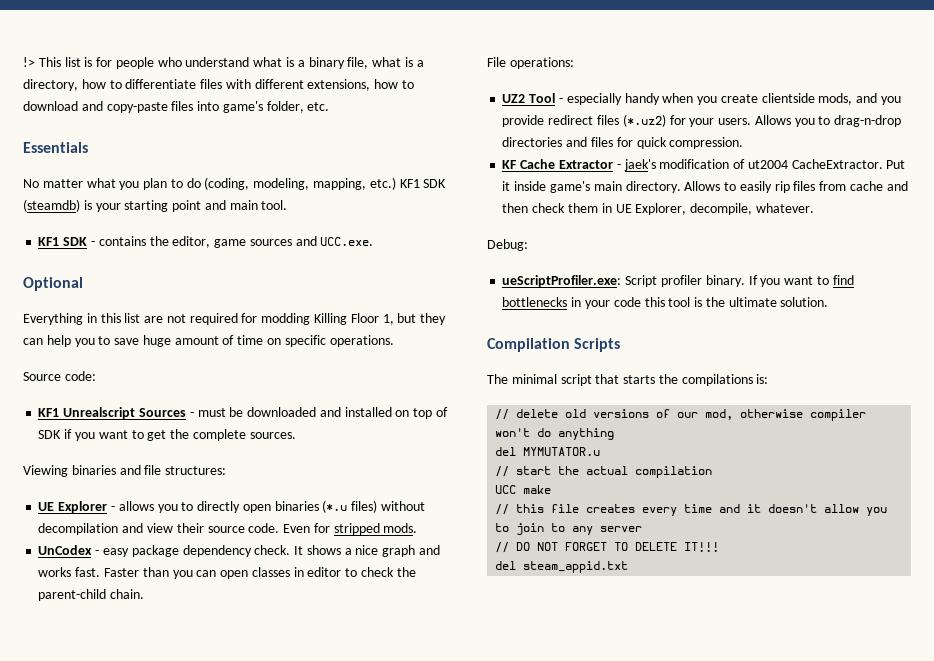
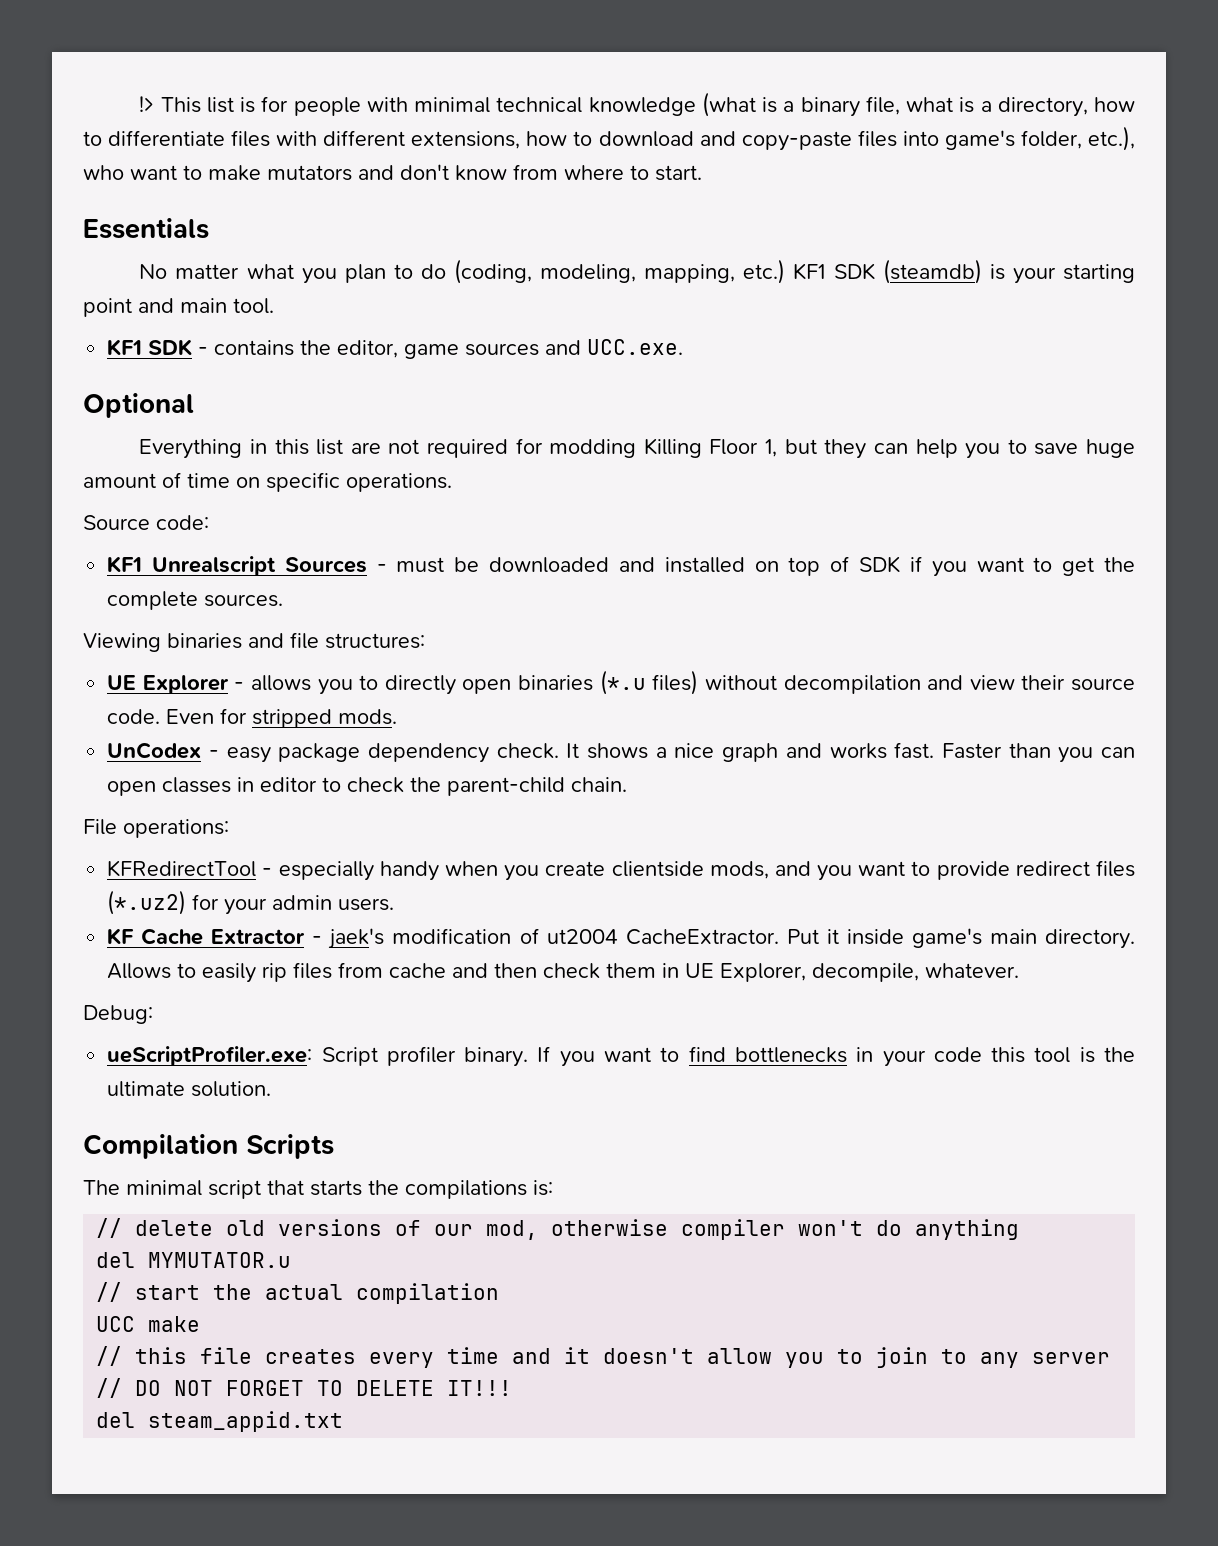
[157,57,283,67] who understand what -> [366,92,756,117] with minimal technical knowledge (what
[307,102,330,111] etc. -> [1088,126,1136,151] [83,164,702,181] etc.), who want to make mutators and don't know from where to start.
[502,93,556,103] UZ2 Tool -> [107,860,257,877] KFRedirectTool
(901, 100) none -> [858,861,931,876] want to
(715, 122) none -> [272,895,333,910] admin
[754,115,902,127] [502,137,744,149] Allows you to drag-n-drop directories and files for quick compression. -> (395, 904) none

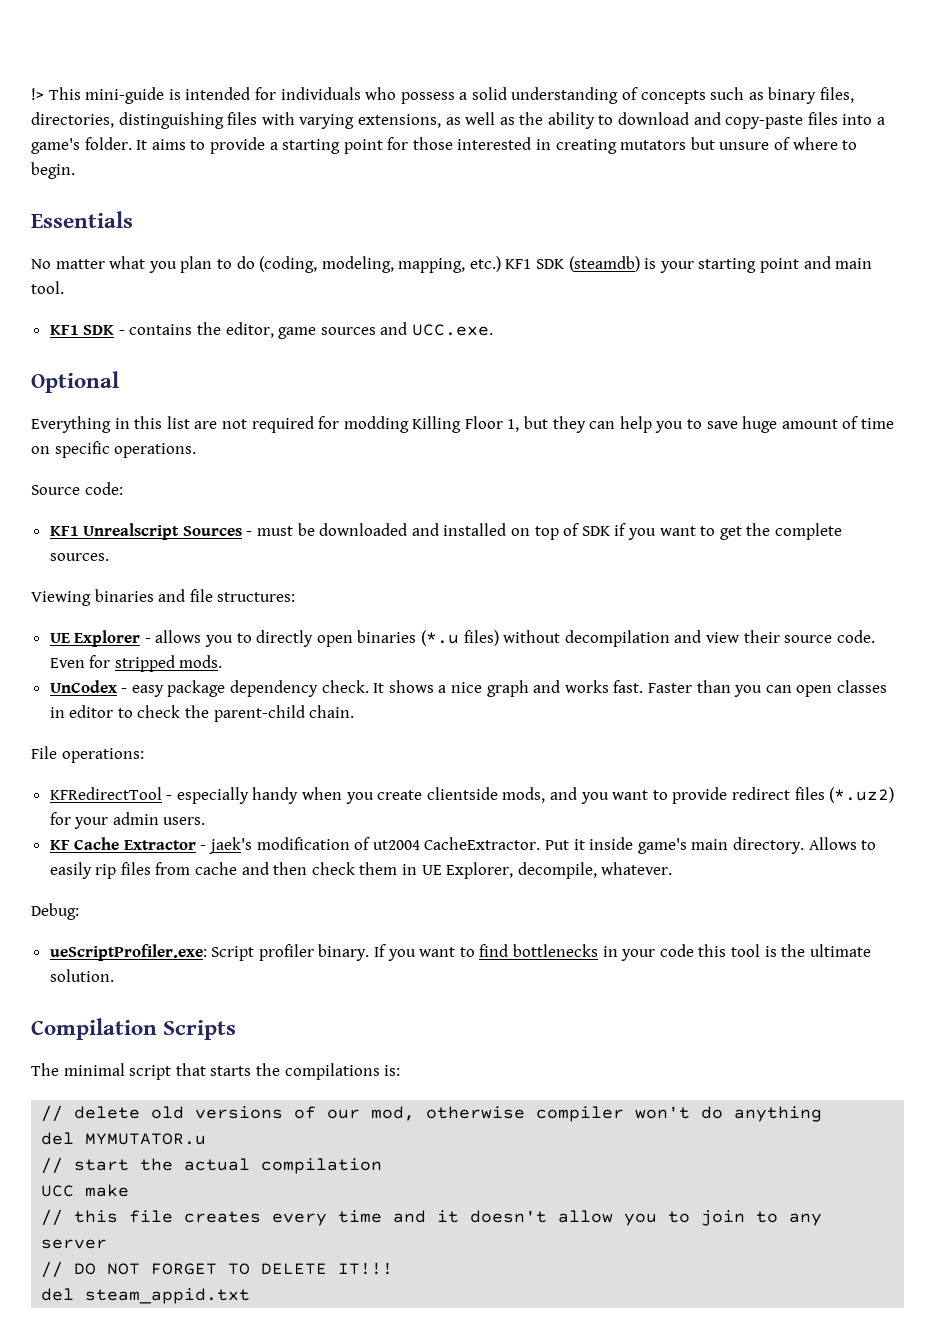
[206,92,1136,117] [83,130,568,149] list is for people with minimal technical knowledge (what is a binary file, what is a directory, how to differentiate files with different extensions, how -> [85,87,855,104] [31,112,595,129] mini-guide is intended for individuals who possess a solid understanding of concepts such as binary files, directories, distinguishing files with varying extensions, as well as the ability
[944,126,1136,151] [83,164,558,181] game's folder, etc.), who want to make mutators and don't know from -> [877,117,886,125] [31,137,791,154] a game's folder. It aims to provide a starting point for those interested in creating mutators but unsure of
[655,165,702,181] start. -> [31,162,75,179] begin.

